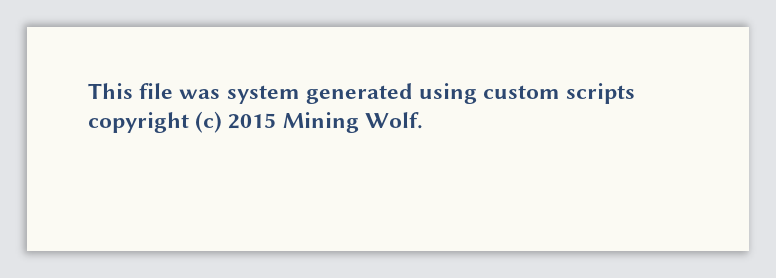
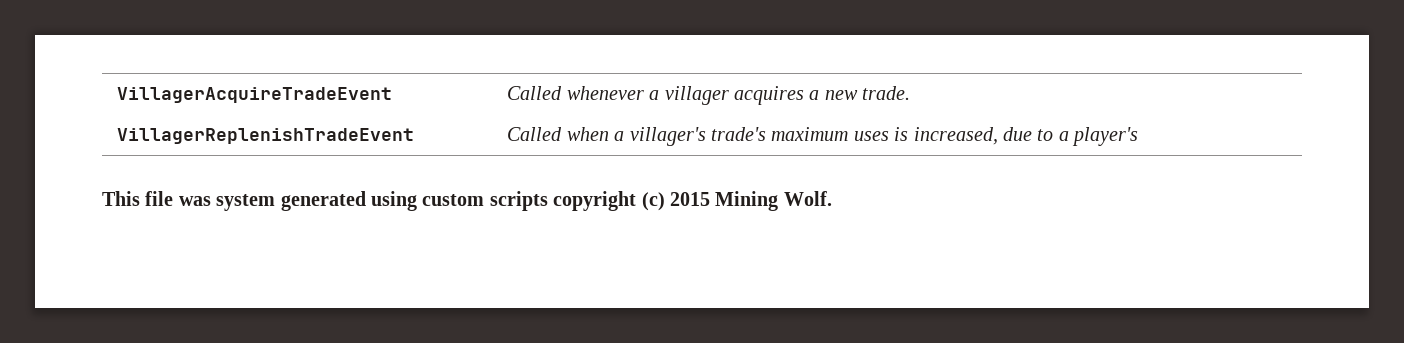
(88, 91) none -> [117,87,393,103] [507,86,911,105] [117,128,415,144] [507,127,1139,146] VillagerAcquireTradeEvent | Called whenever a villager acquires a new trade. // VillagerReplenishTradeEvent | Called when a villager's trade's maximum uses is increased, due to a player's //

